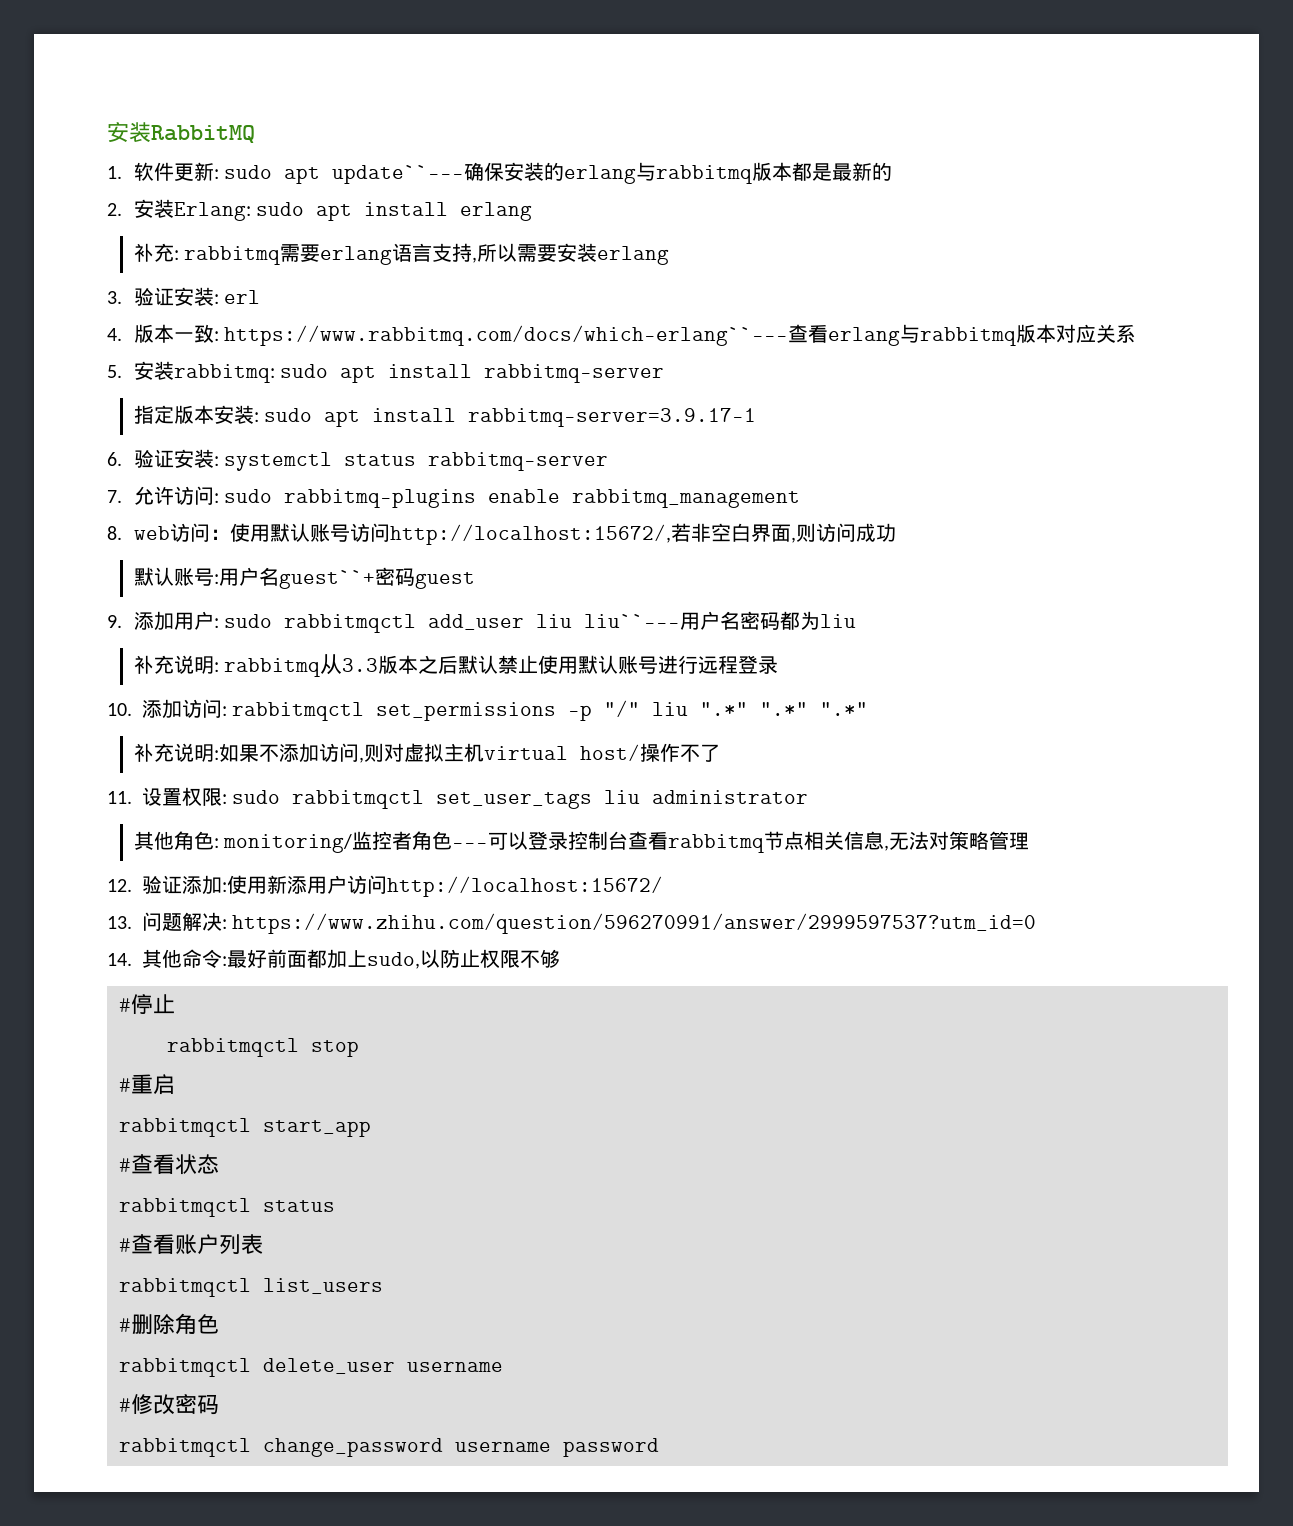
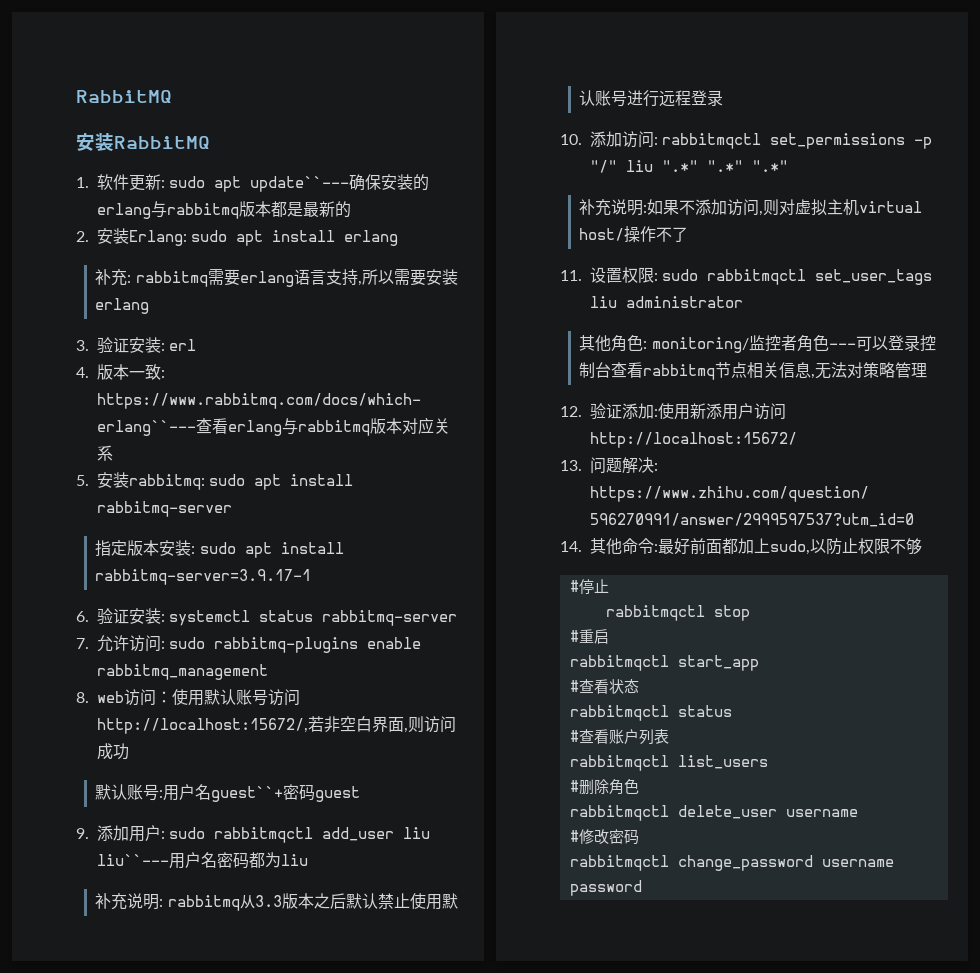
(107, 132) none -> [76,90,172,103] RabbitMQ //

